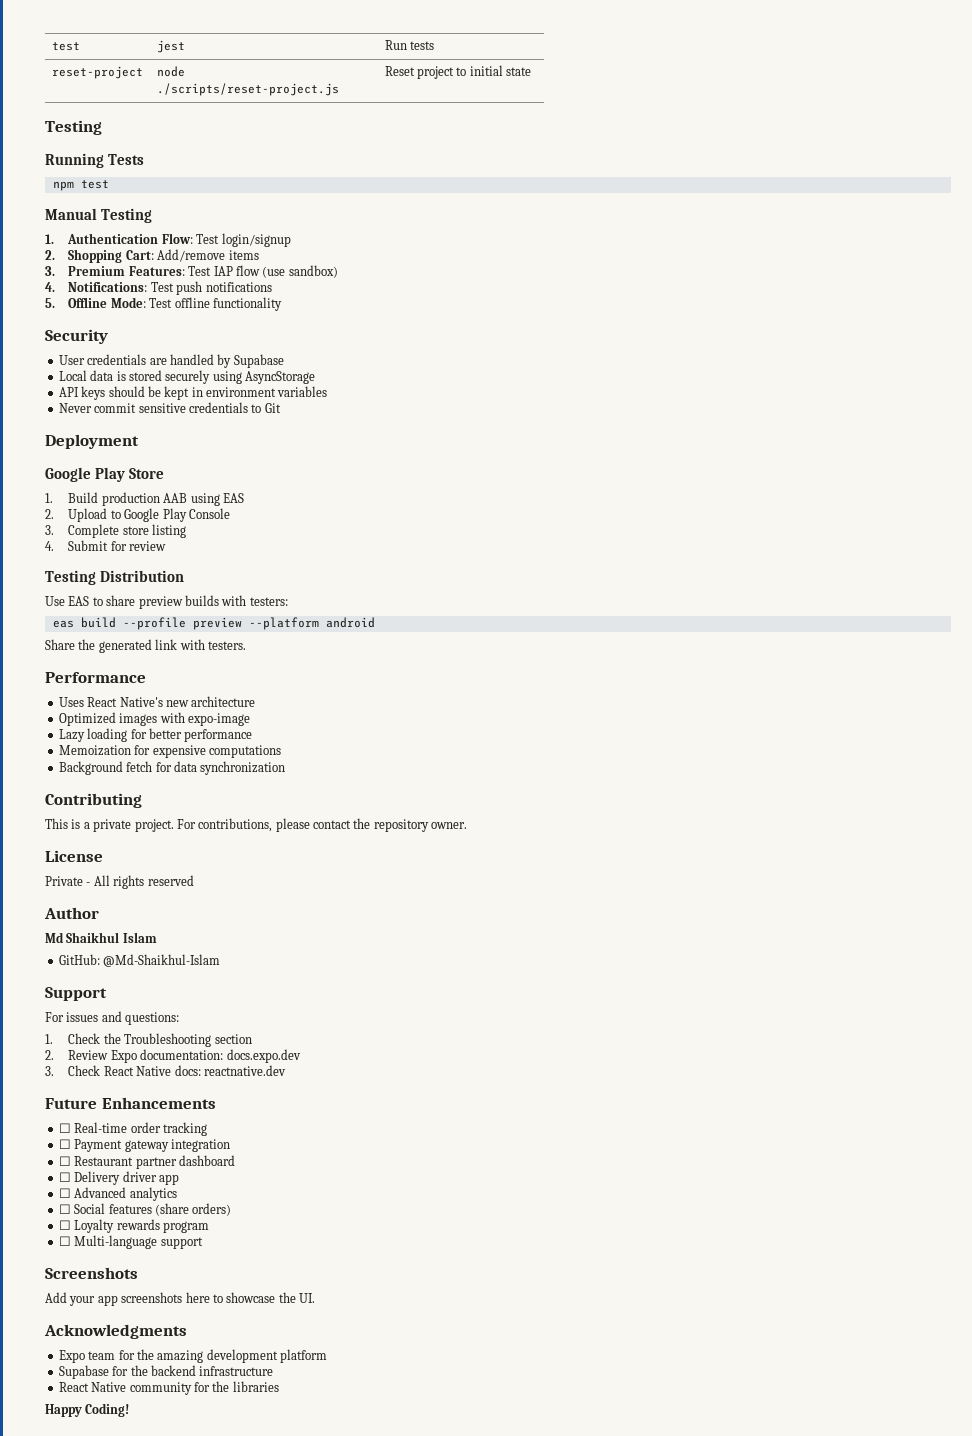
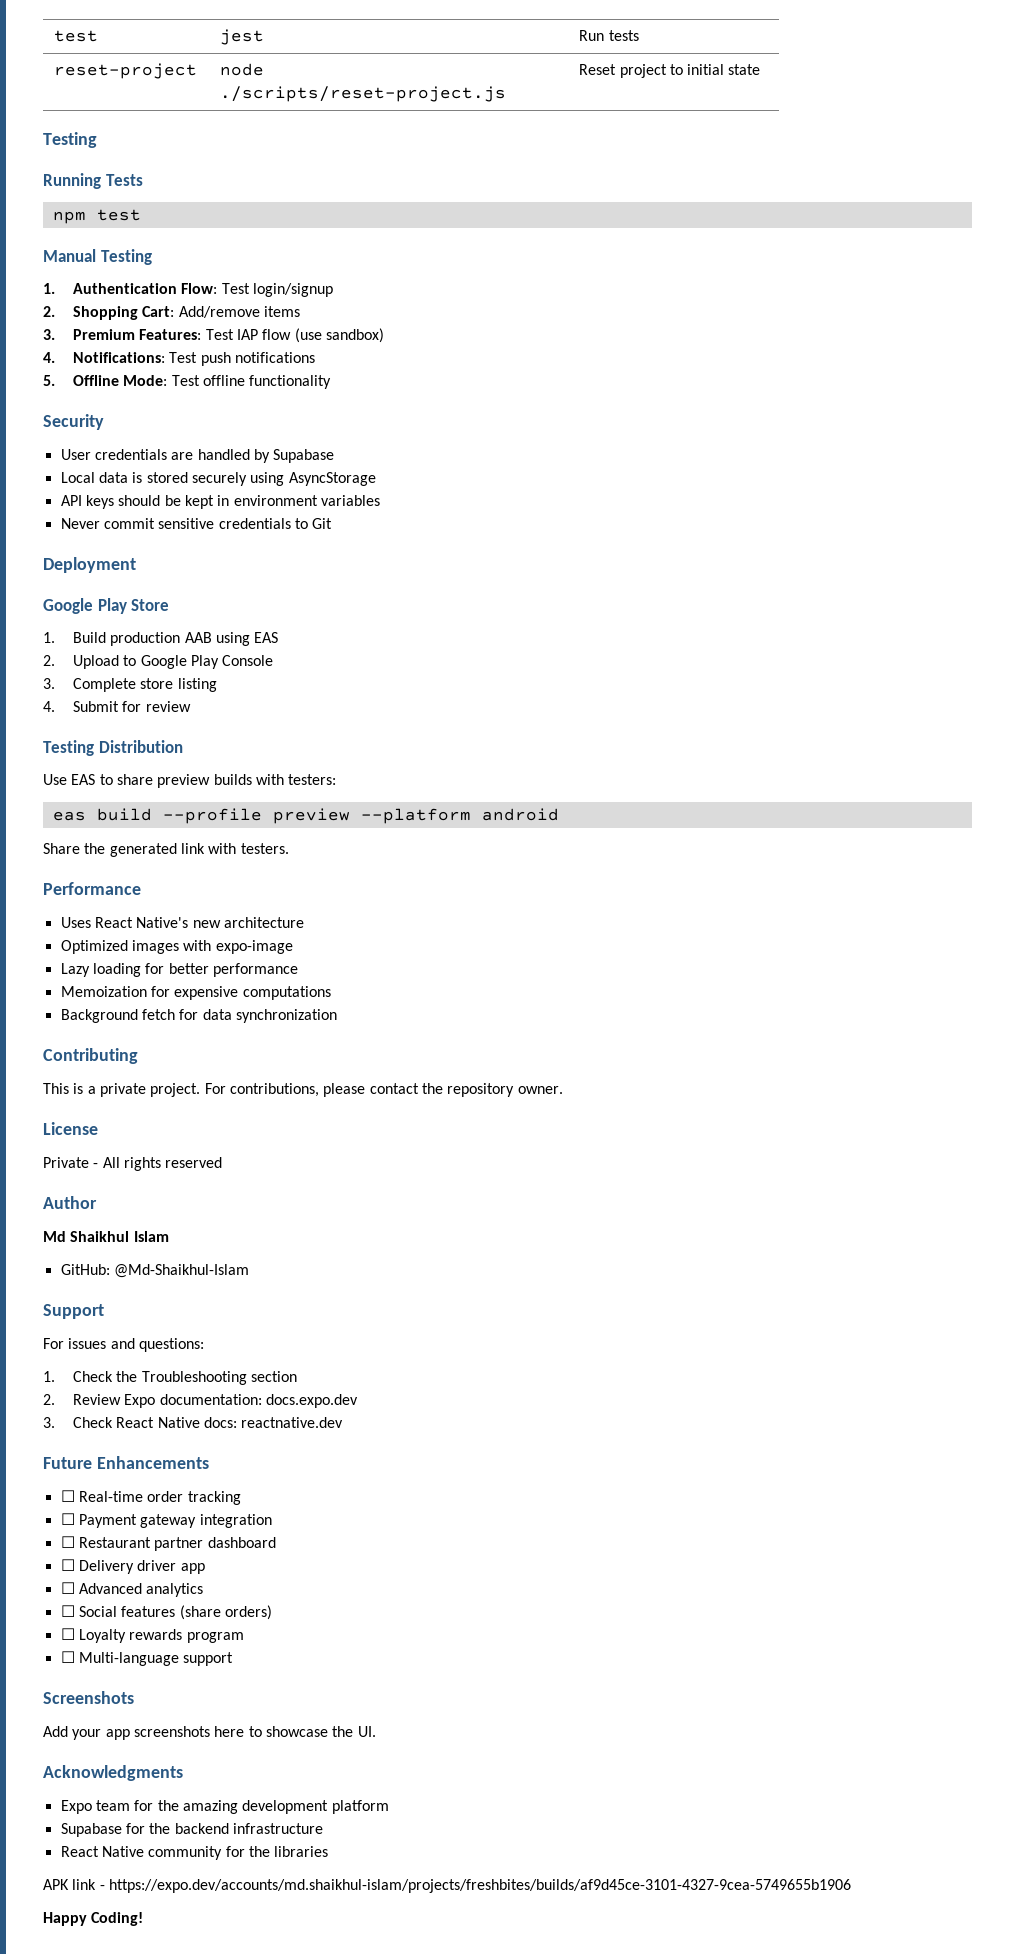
(279, 1386) none -> [43,1879,851,1893] // APK link - https://expo.dev/accounts/md.shaikhul-islam/projects/freshbites/builds/af9d45ce-3101-4327-9cea-5749655b1906

